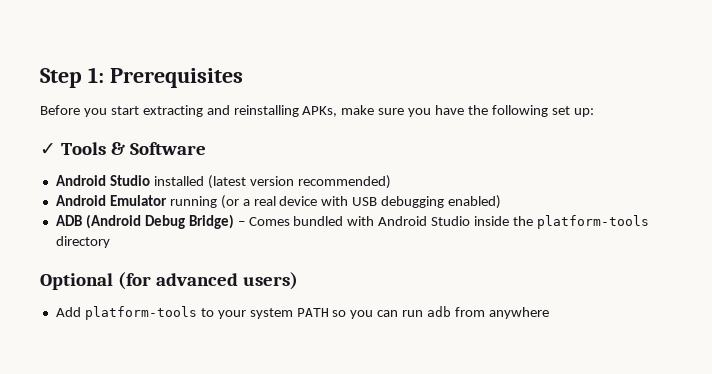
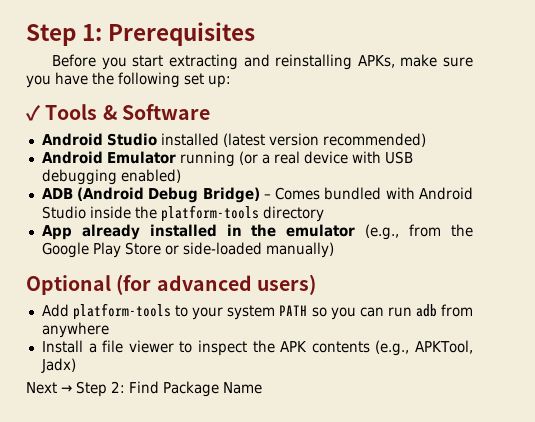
(110, 242) none -> [41,224,474,240] [41,242,334,258] // App already installed in the emulator (e.g., from the Google Play Store or side-loaded manually)
(549, 313) none -> [41,340,474,356] [40,358,76,373] [26,381,262,397] // Install a file viewer to inspect the APK contents (e.g., APKTool, Jadx) // Next → Step 2: Find Package Name

